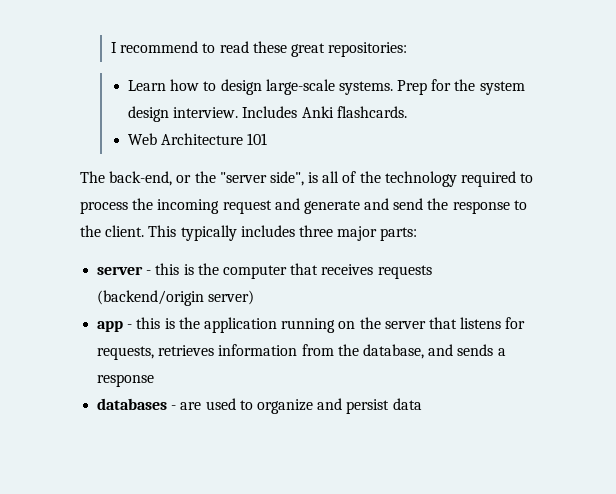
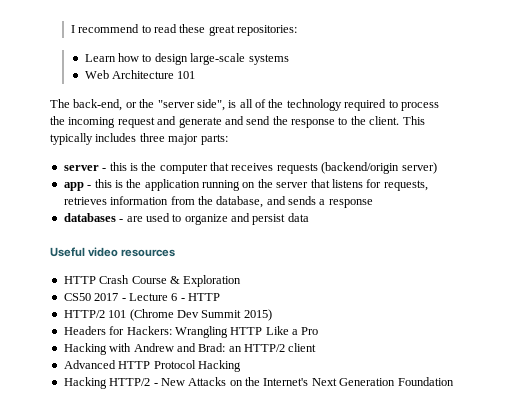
[338,79,525,95] [127,106,407,122] systems. Prep for the system design interview. Includes Anki flashcards. -> [248,54,289,65] systems
(422, 404) none -> [50,247,176,257] [63,275,242,287] [63,293,220,301] [63,309,272,321] [63,326,319,338] [63,343,317,355] [63,360,241,372] [63,377,454,389] // Useful video resources // HTTP Crash Course & Exploration // CS50 2017 - Lecture 6 - HTTP // HTTP/2 101 (Chrome Dev Summit 2015) // Headers for Hackers: Wrangling HTTP Like a Pro // Hacking with Andrew and Brad: an HTTP/2 client // Advanced HTTP Protocol Hacking // Hacking HTTP/2 - New Attacks on the Internet's Next Generation Foundation

